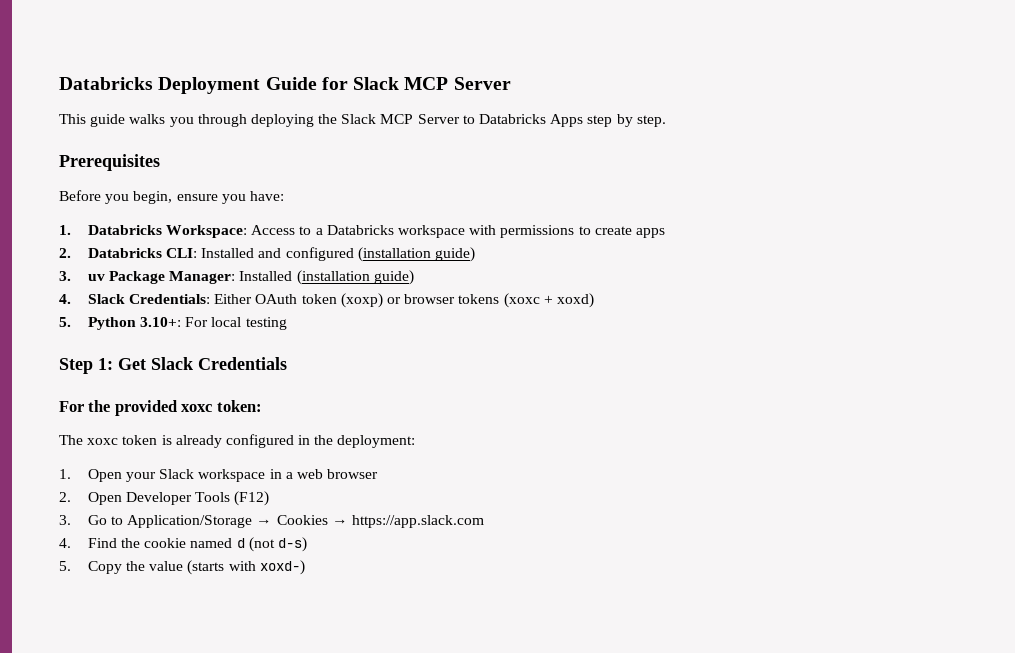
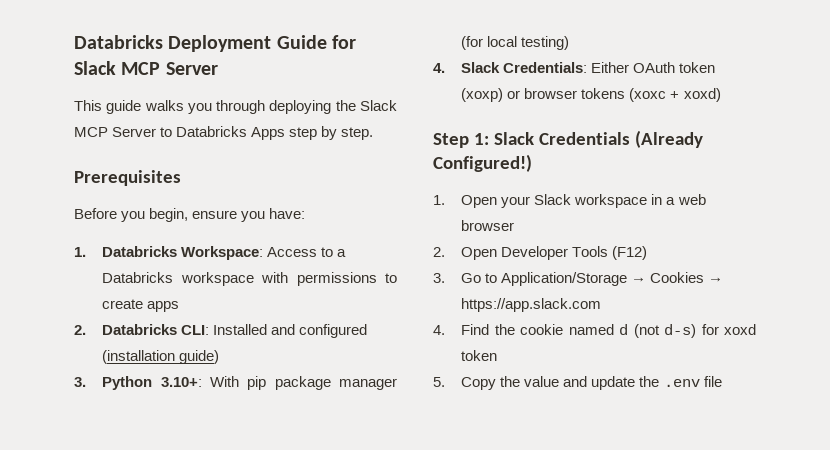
[87,270,414,285] uv Package Manager: Installed (installation guide) -> [102,376,397,390] [461,36,570,50] Python 3.10+: With pip package manager (for local testing)
[59,317,287,330] // 5. Python 3.10+: For local testing -> (721, 95) none
[118,358,146,370] Get -> (489, 139) none
[59,400,262,416] [59,434,416,448] // For the provided xoxc token: // The xoxc token is already configured in the deployment: -> [634,130,703,148] [433,154,532,172] (Already Configured!)
(307, 544) none -> [701,324,756,335] [461,350,498,361] for xoxd token
[187,560,305,575] (starts with xoxd-) -> [563,376,722,390] and update the .env file

